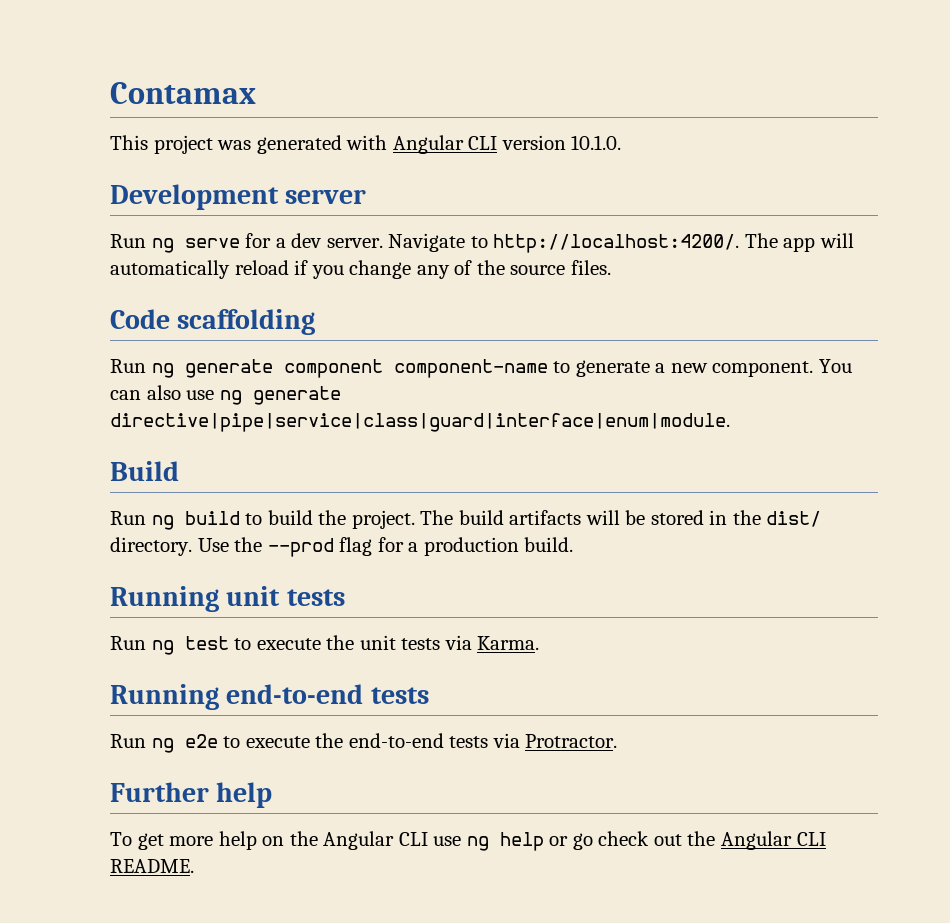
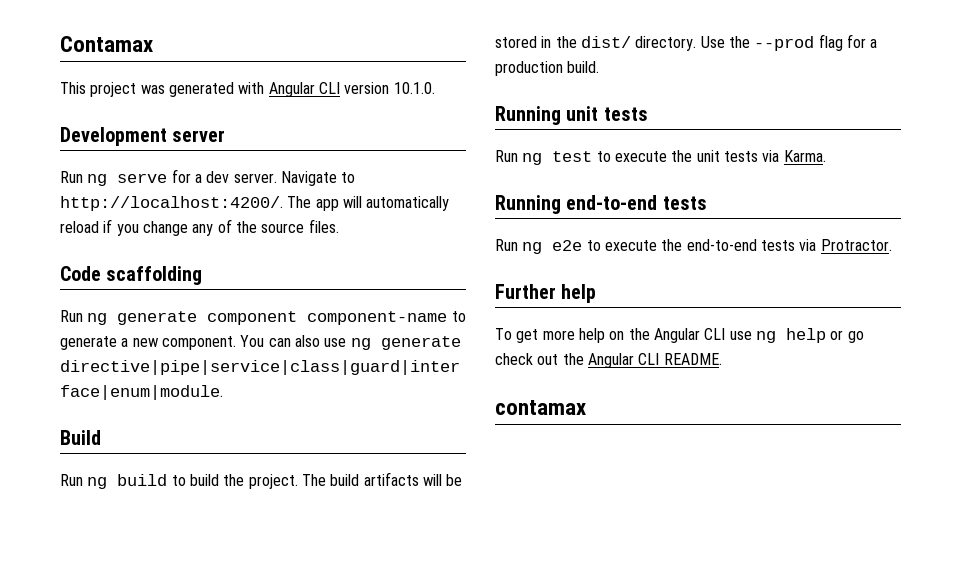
(194, 866) none -> [495,400,586,415] // contamax

